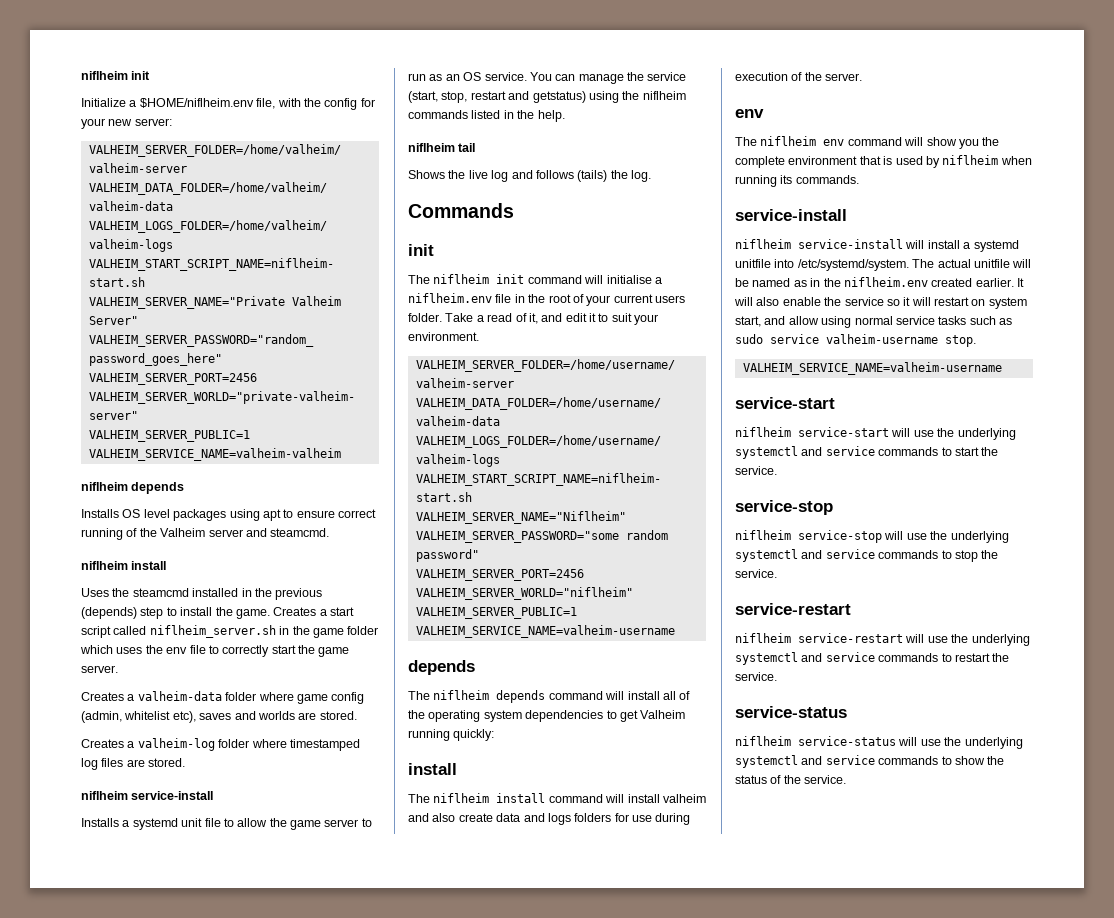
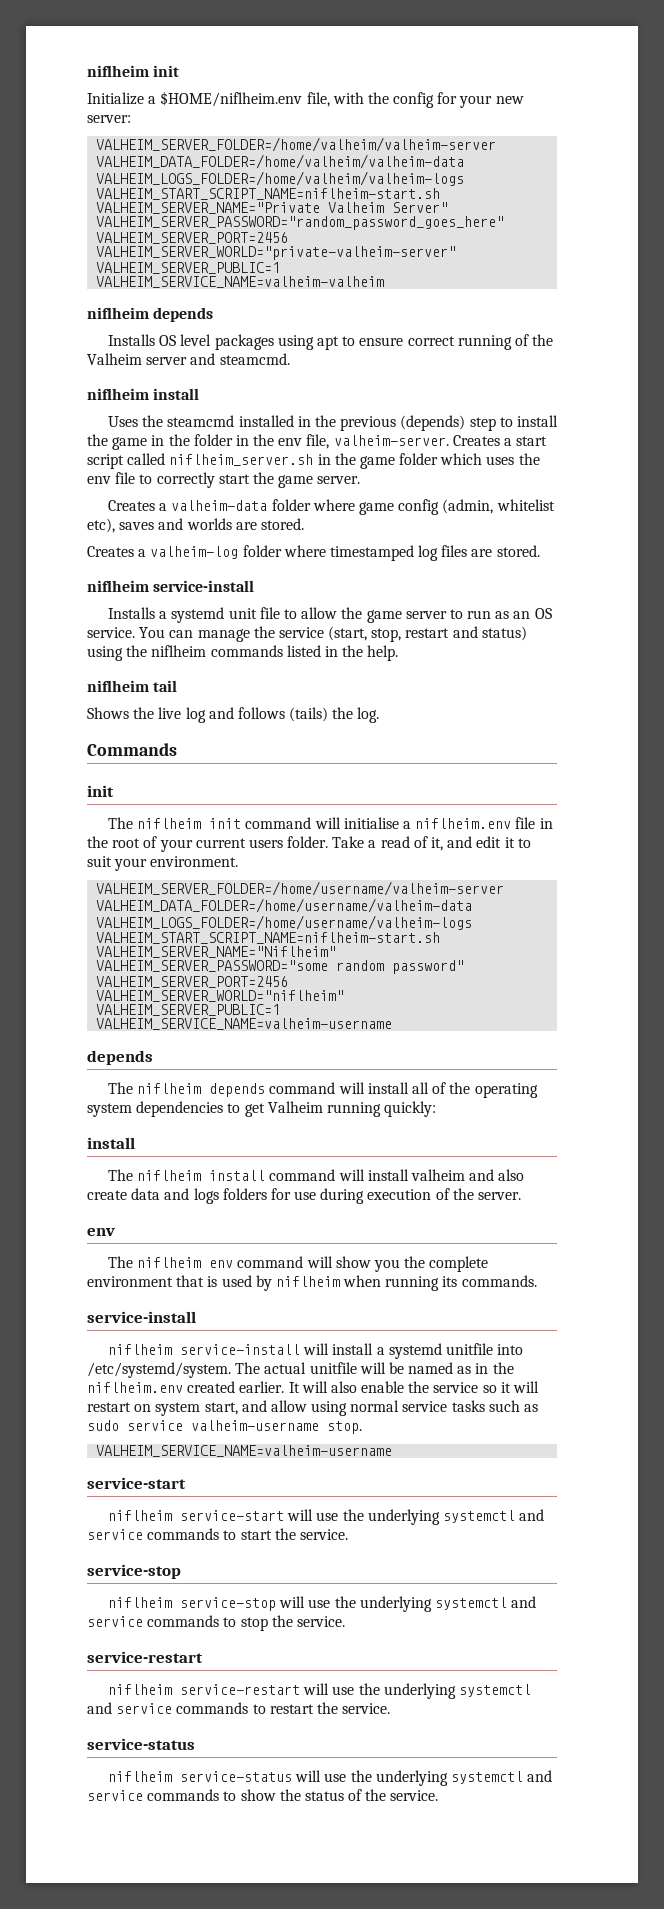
[235,609,270,619] game. -> [112,434,449,450] game in the folder in the env file, valheim-server.
[532,91,586,103] getstatus) -> [481,626,527,641] status)

